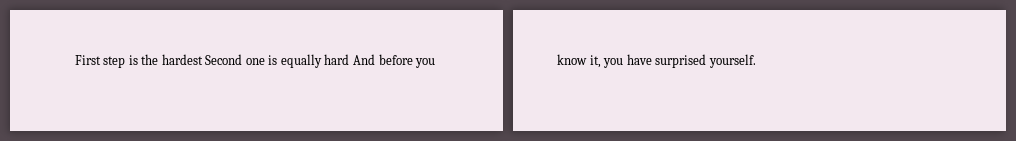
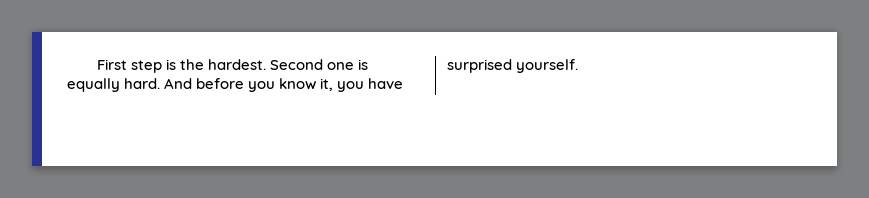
[161,54,203,65] hardest -> [208,59,267,70] hardest.
[324,54,350,65] hard -> [124,78,161,89] hard.

